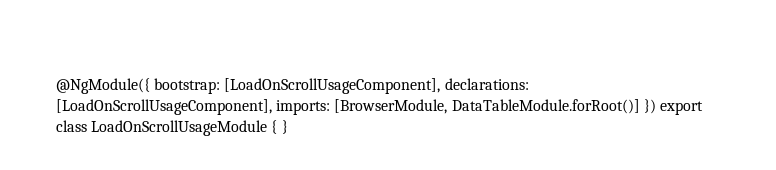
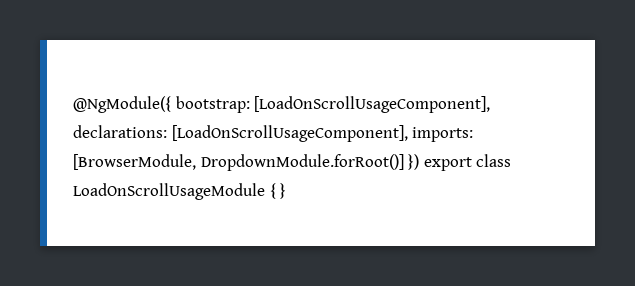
[451,99,640,114] DataTableModule.forRoot()] -> [200,154,404,171] DropdownModule.forRoot()]

